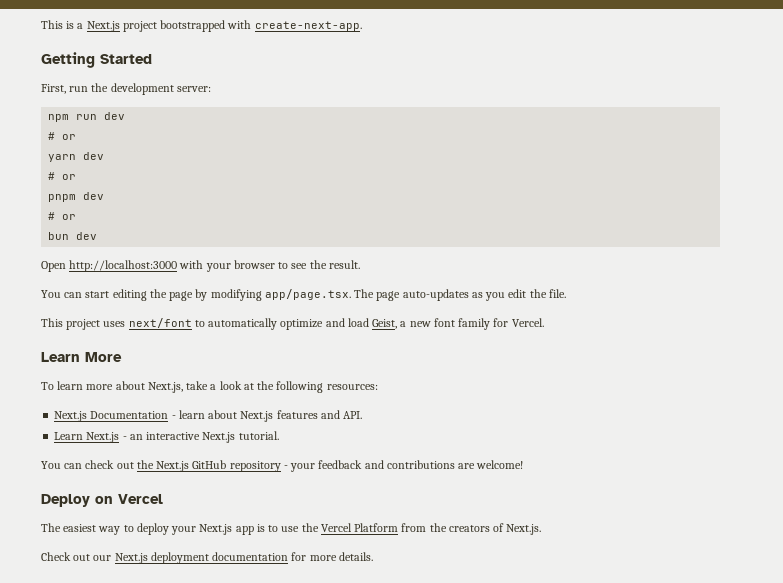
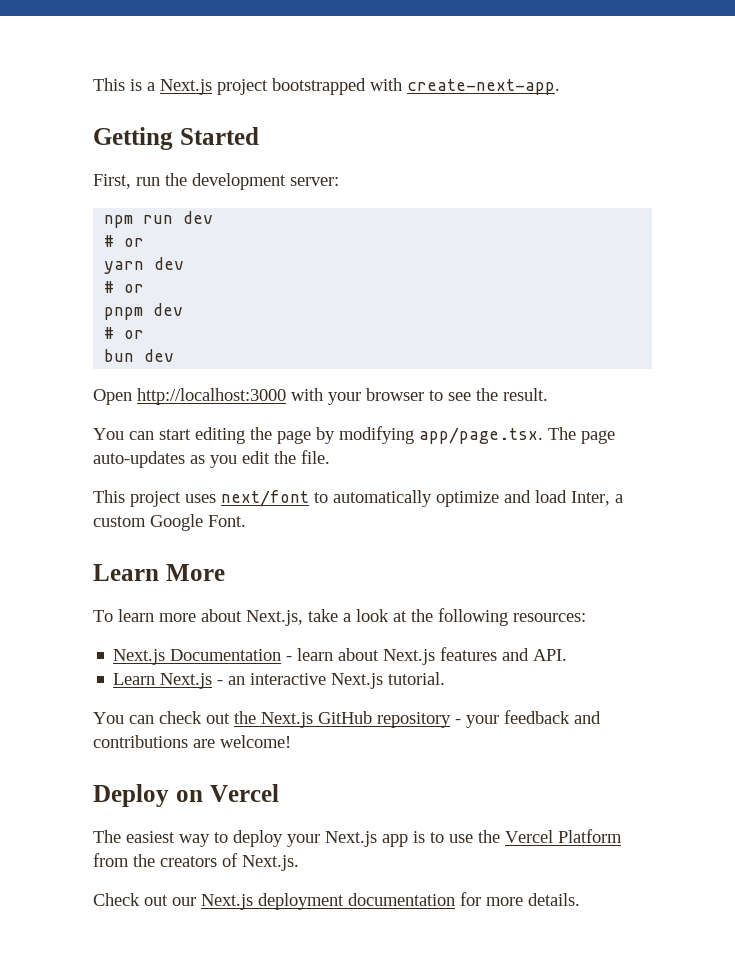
[372,318,544,330] Geist, a new font family for Vercel. -> [571,491,623,506] [93,514,246,531] Inter, a custom Google Font.

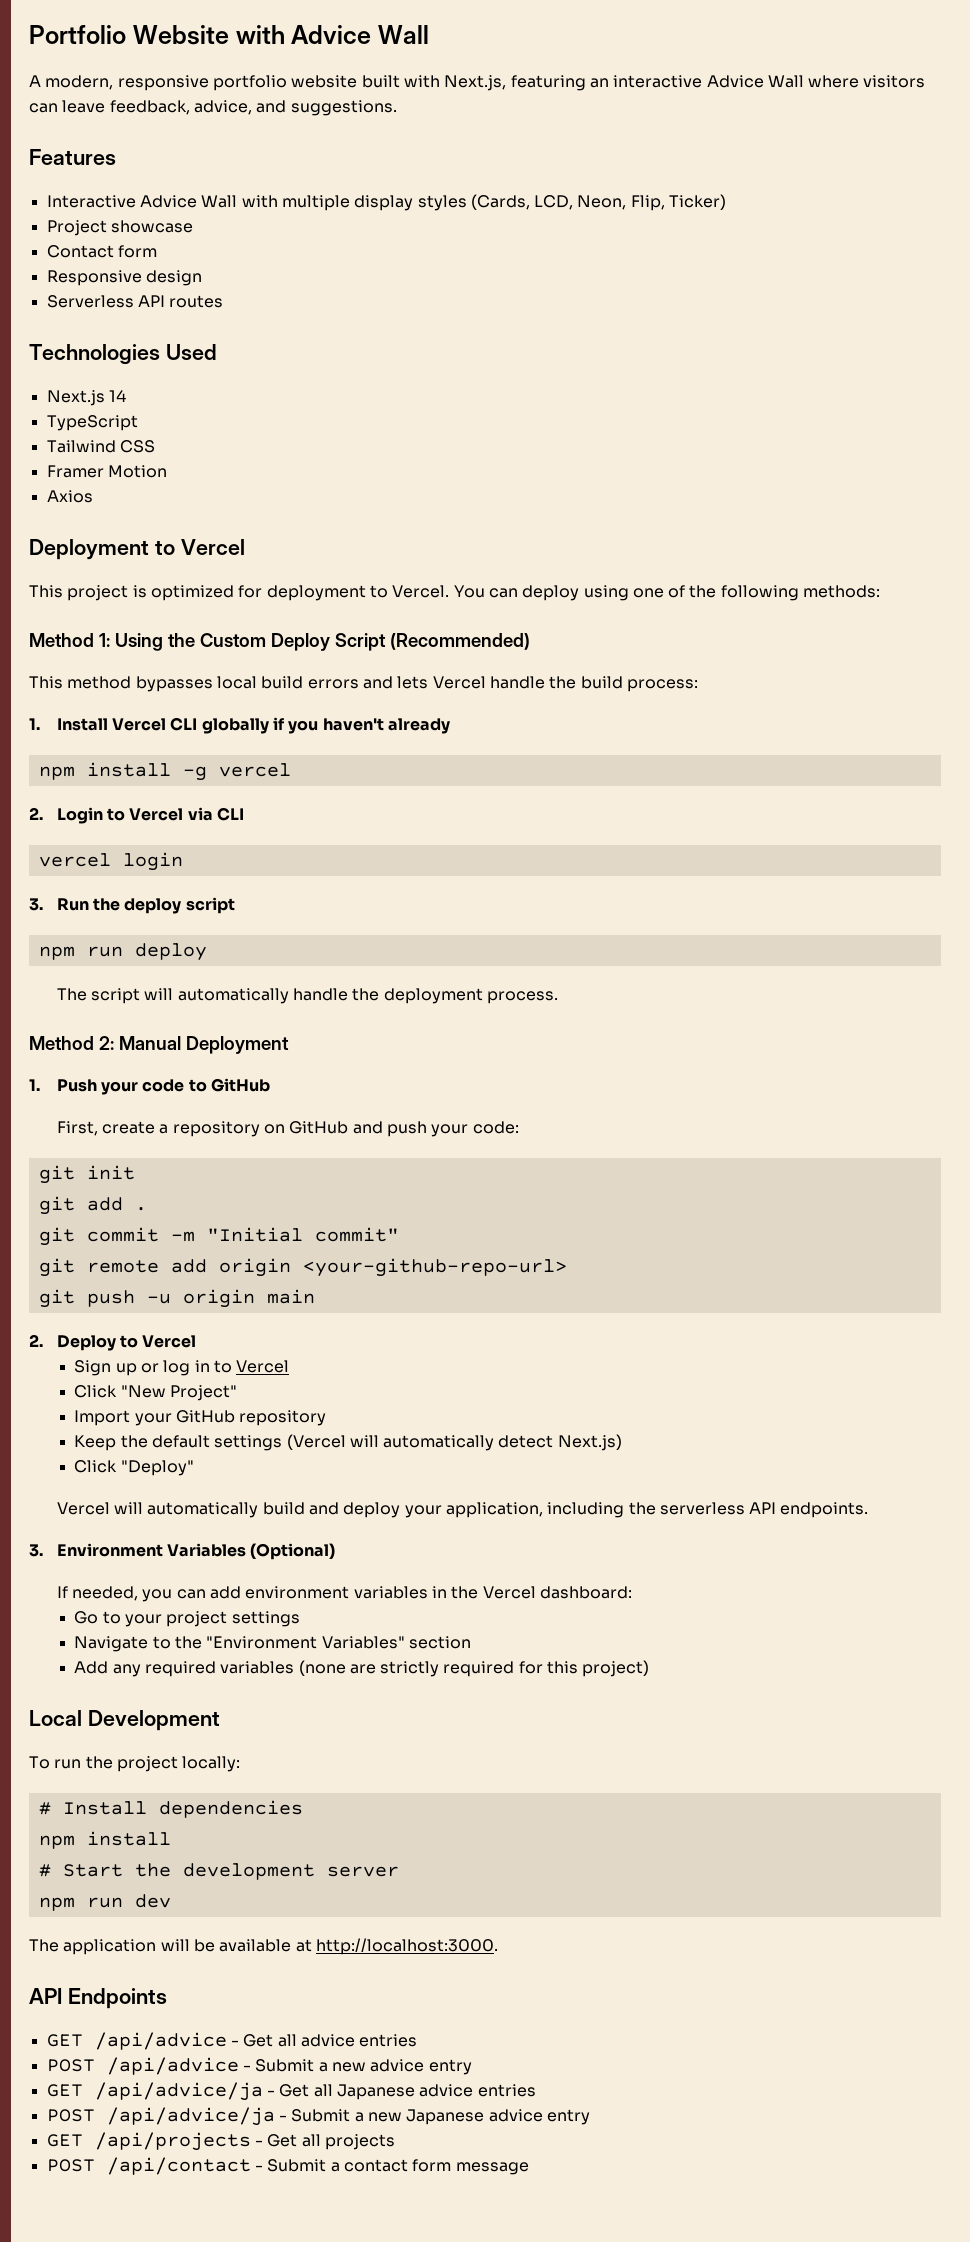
[93,78,560,95] [93,127,259,150] [93,173,339,190] [104,211,214,228] [104,235,145,247] [104,257,185,274] [104,281,145,293] [104,303,184,320] [104,327,145,339] [104,349,175,362] [93,388,548,405] [93,426,615,444] [93,450,330,468] [93,490,623,507] [93,514,246,531] [93,564,225,581] [93,608,586,626] [113,647,568,665] [113,672,446,689] [93,710,601,728] [93,735,291,748] [93,784,279,807] [93,829,622,847] [93,853,299,871] [93,892,580,910] This is a Next.js project bootstrapped with create-next-app. // Getting Started // First, run the development server: // npm run dev // # or // yarn dev // # or // pnpm dev // # or // bun dev // Open http://localhost:3000 with your browser to see the result. // You can start editing the page by modifying app/page.tsx. The page auto-updates as you edit the file. // This project uses next/font to automatically optimize and load Inter, a custom Google Font. // Learn More // To learn more about Next.js, take a look at the following resources: // Next.js Documentation - learn about Next.js features and API. // Learn Next.js - an interactive Next.js tutorial. // You can check out the Next.js GitHub repository - your feedback and contributions are welcome! // Deploy on Vercel // The easiest way to deploy your Next.js app is to use the Vercel Platform from the creators of Next.js. // Check out our Next.js deployment documentation for more details. -> [29,25,429,45] [29,75,926,91] [29,100,397,116] [29,149,116,165] [46,194,727,211] [46,220,193,236] [46,245,157,258] [46,270,202,286] [46,295,224,308] [29,344,217,365] [46,390,126,406] [46,415,138,431] [46,440,155,453] [46,465,167,478] [46,490,93,503] [29,539,245,560] [29,585,881,601] [29,633,530,651] [29,676,698,692] [29,717,450,734] [38,762,291,781] [29,807,244,824] [38,852,183,871] [29,897,235,914] [38,943,207,961] [56,988,558,1004] [29,1036,289,1054] [29,1078,270,1095] [56,1121,519,1137] [38,1165,135,1184] [38,1196,147,1215] [38,1227,399,1246] [38,1258,567,1277] [38,1289,315,1308] [29,1334,197,1351] [74,1360,290,1376] [74,1385,237,1401] [74,1410,327,1426] [74,1434,622,1451] [74,1460,194,1476] [56,1502,869,1518] [29,1543,336,1560] [56,1586,632,1602] [74,1611,300,1627] [74,1636,471,1652] [74,1660,650,1677] [29,1710,220,1731] [29,1756,241,1772] [38,1800,303,1818] [38,1831,171,1849] [38,1863,399,1880] [38,1894,171,1911] [29,1938,498,1955] [29,1988,167,2009] [46,2032,418,2050] [46,2057,472,2075] [46,2082,536,2101] [46,2107,590,2126] [46,2132,395,2151] [46,2157,529,2175] Portfolio Website with Advice Wall // A modern, responsive portfolio website built with Next.js, featuring an interactive Advice Wall where visitors can leave feedback, advice, and suggestions. // Features // Interactive Advice Wall with multiple display styles (Cards, LCD, Neon, Flip, Ticker) // Project showcase // Contact form // Responsive design // Serverless API routes // Technologies Used // Next.js 14 // TypeScript // Tailwind CSS // Framer Motion // Axios // Deployment to Vercel // This project is optimized for deployment to Vercel. You can deploy using one of the following methods: // Method 1: Using the Custom Deploy Script (Recommended) // This method bypasses local build errors and lets Vercel handle the build process: // 1. Install Vercel CLI globally if you haven't already // npm install -g vercel // 2. Login to Vercel via CLI // vercel login // 3. Run the deploy script // npm run deploy // The script will automatically handle the deployment process. // Method 2: Manual Deployment // 1. Push your code to GitHub // First, create a repository on GitHub and push your code: // git init // git add . // git commit -m "Initial commit" // git remote add origin <your-github-repo-url> // git push -u origin main // 2. Deploy to Vercel // Sign up or log in to Vercel // Click "New Project" // Import your GitHub repository // Keep the default settings (Vercel will automatically detect Next.js) // Click "Deploy" // Vercel will automatically build and deploy your application, including the serverless API endpoints. // 3. Environment Variables (Optional) // If needed, you can add environment variables in the Vercel dashboard: // Go to your project settings // Navigate to the "Environment Variables" section // Add any required variables (none are strictly required for this project) // Local Development // To run the project locally: // # Install dependencies // npm install // # Start the development server // npm run dev // The application will be available at http://localhost:3000. // API Endpoints // GET /api/advice - Get all advice entries // POST /api/advice - Submit a new advice entry // GET /api/advice/ja - Get all Japanese advice entries // POST /api/advice/ja - Submit a new Japanese advice entry // GET /api/projects - Get all projects // POST /api/contact - Submit a contact form message

